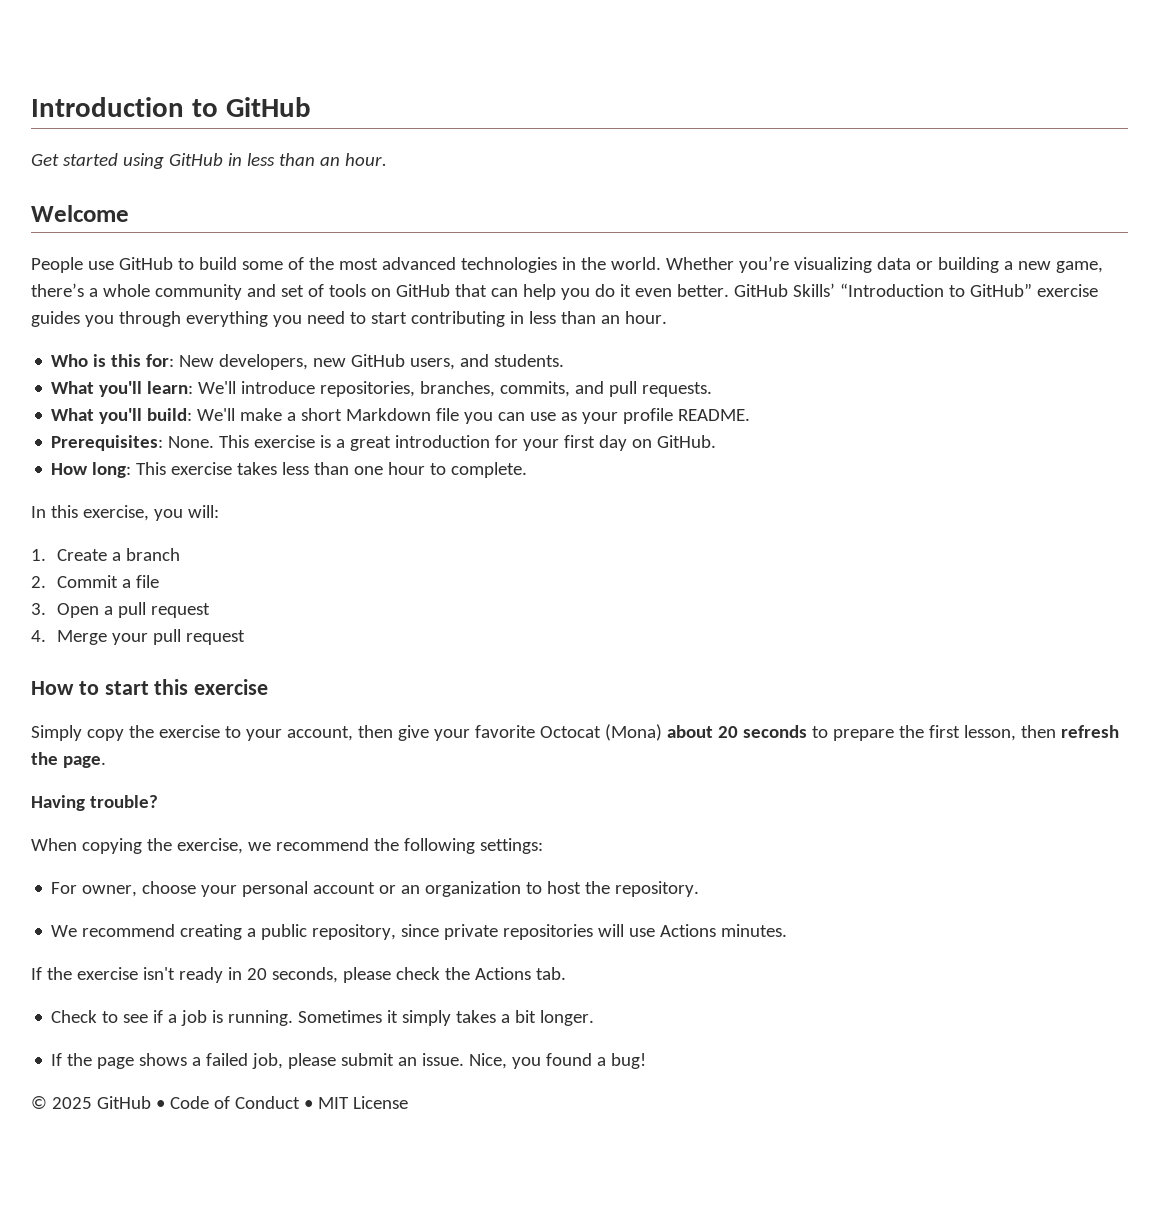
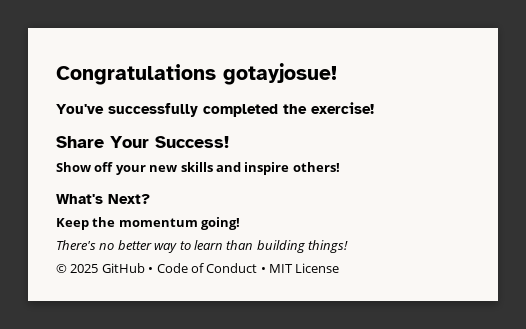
[31,97,311,117] [31,153,387,169] [31,205,129,222] [31,256,1103,273] [31,283,1098,300] [31,311,667,327] [51,354,565,370] [51,381,713,397] [51,408,751,424] [51,435,717,451] [51,462,528,478] [31,505,219,521] [31,548,181,561] [31,575,160,588] [31,602,211,618] [31,629,246,645] [31,679,269,695] [31,724,1119,741] [31,752,106,768] [31,795,158,811] [31,838,543,854] [51,881,700,897] [51,924,788,940] [31,967,566,983] [51,1010,595,1026] [51,1053,647,1069] Introduction to GitHub // Get started using GitHub in less than an hour. // Welcome // People use GitHub to build some of the most advanced technologies in the world. Whether you’re visualizing data or building a new game, there’s a whole community and set of tools on GitHub that can help you do it even better. GitHub Skills’ “Introduction to GitHub” exercise guides you through everything you need to start contributing in less than an hour. // Who is this for: New developers, new GitHub users, and students. // What you'll learn: We'll introduce repositories, branches, commits, and pull requests. // What you'll build: We'll make a short Markdown file you can use as your profile README. // Prerequisites: None. This exercise is a great introduction for your first day on GitHub. // How long: This exercise takes less than one hour to complete. // In this exercise, you will: // 1. Create a branch // 2. Commit a file // 3. Open a pull request // 4. Merge your pull request // How to start this exercise // Simply copy the exercise to your account, then give your favorite Octocat (Mona) about 20 seconds to prepare the first lesson, then refresh the page. // Having trouble? // When copying the exercise, we recommend the following settings: // For owner, choose your personal account or an organization to host the repository. // We recommend creating a public repository, since private repositories will use Actions minutes. // If the exercise isn't ready in 20 seconds, please check the Actions tab. // Check to see if a job is running. Sometimes it simply takes a bit longer. // If the page shows a failed job, please submit an issue. Nice, you found a bug! -> [56,63,337,85] [56,102,374,117] [56,136,229,148] [56,162,340,175] [56,194,150,204] [56,217,241,230] [56,240,348,253] Congratulations gotayjosue! // You've successfully completed the exercise! // Share Your Success! // Show off your new skills and inspire others! // What's Next? // Keep the momentum going! // There's no better way to learn than building things!

